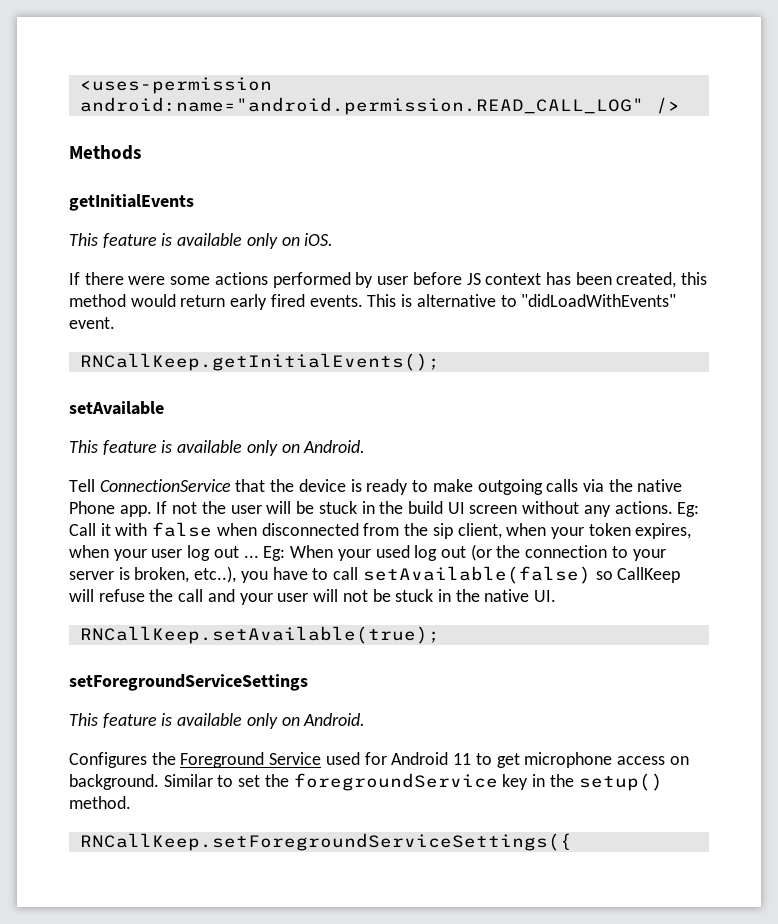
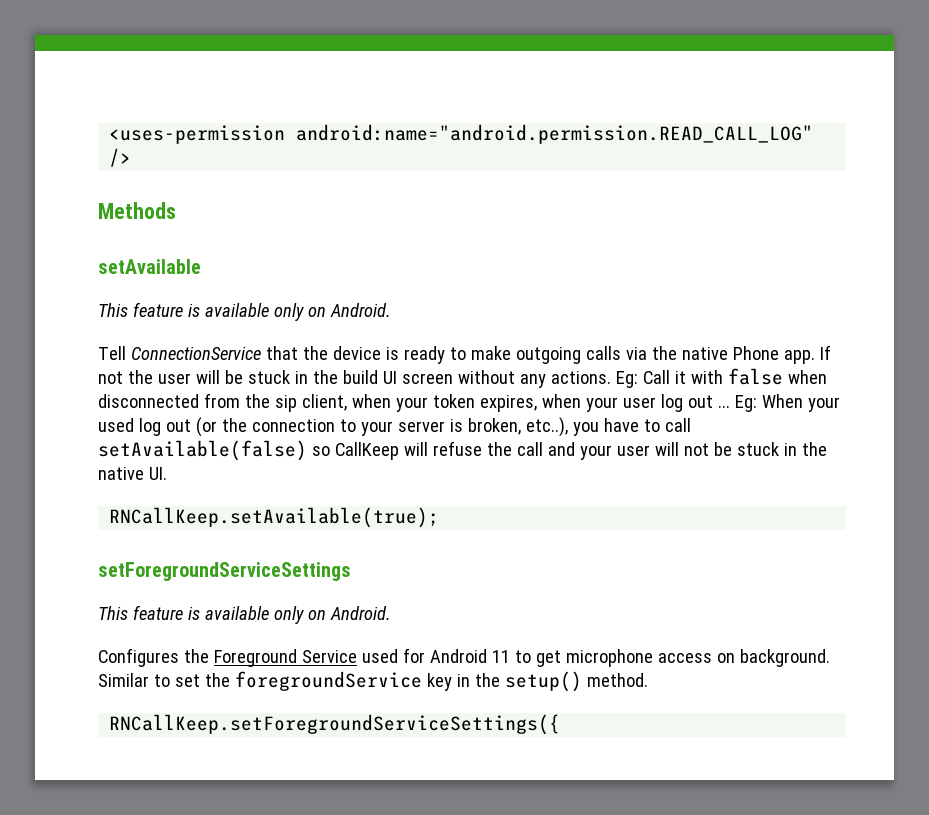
[69,194,194,211] [69,233,334,249] [69,272,708,288] [69,294,677,310] [69,317,115,329] [79,353,440,371] // getInitialEvents // This feature is available only on iOS. // If there were some actions performed by user before JS context has been created, this method would return early fired events. This is alternative to "didLoadWithEvents" event. // RNCallKeep.getInitialEvents(); -> (176, 210) none

